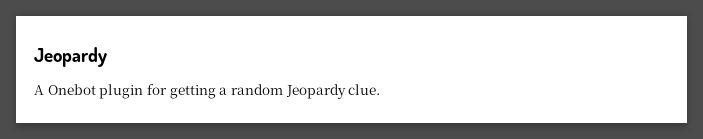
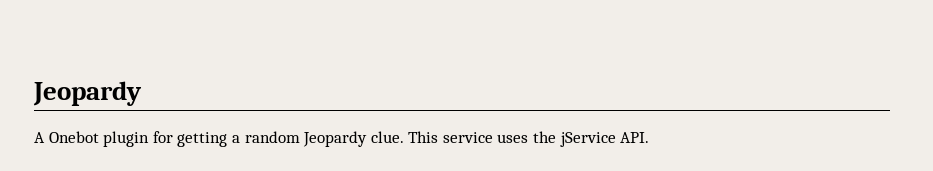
(381, 89) none -> [408,131,650,147] This service uses the jService API.

